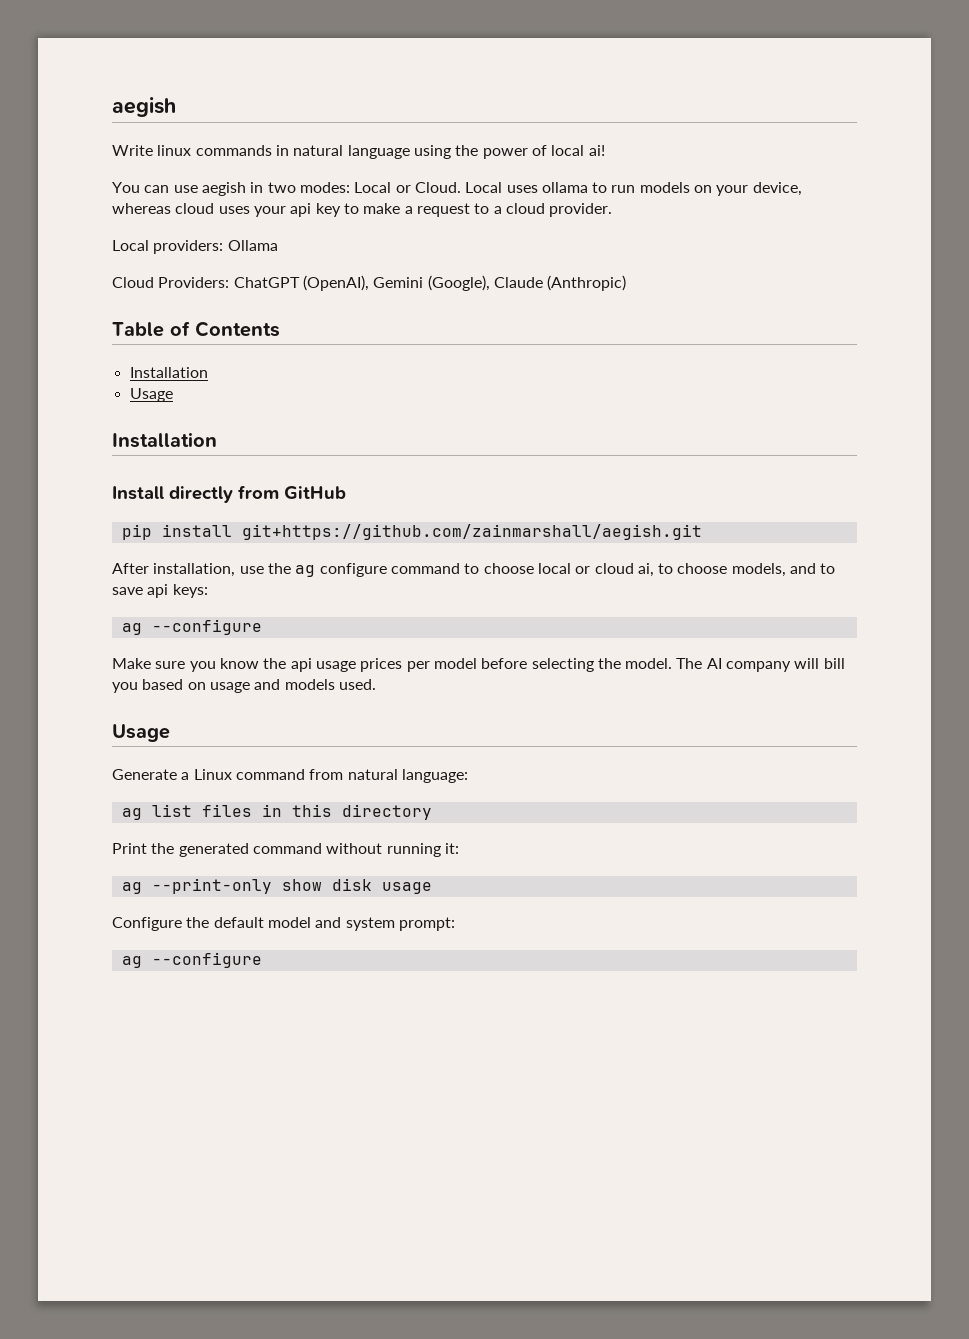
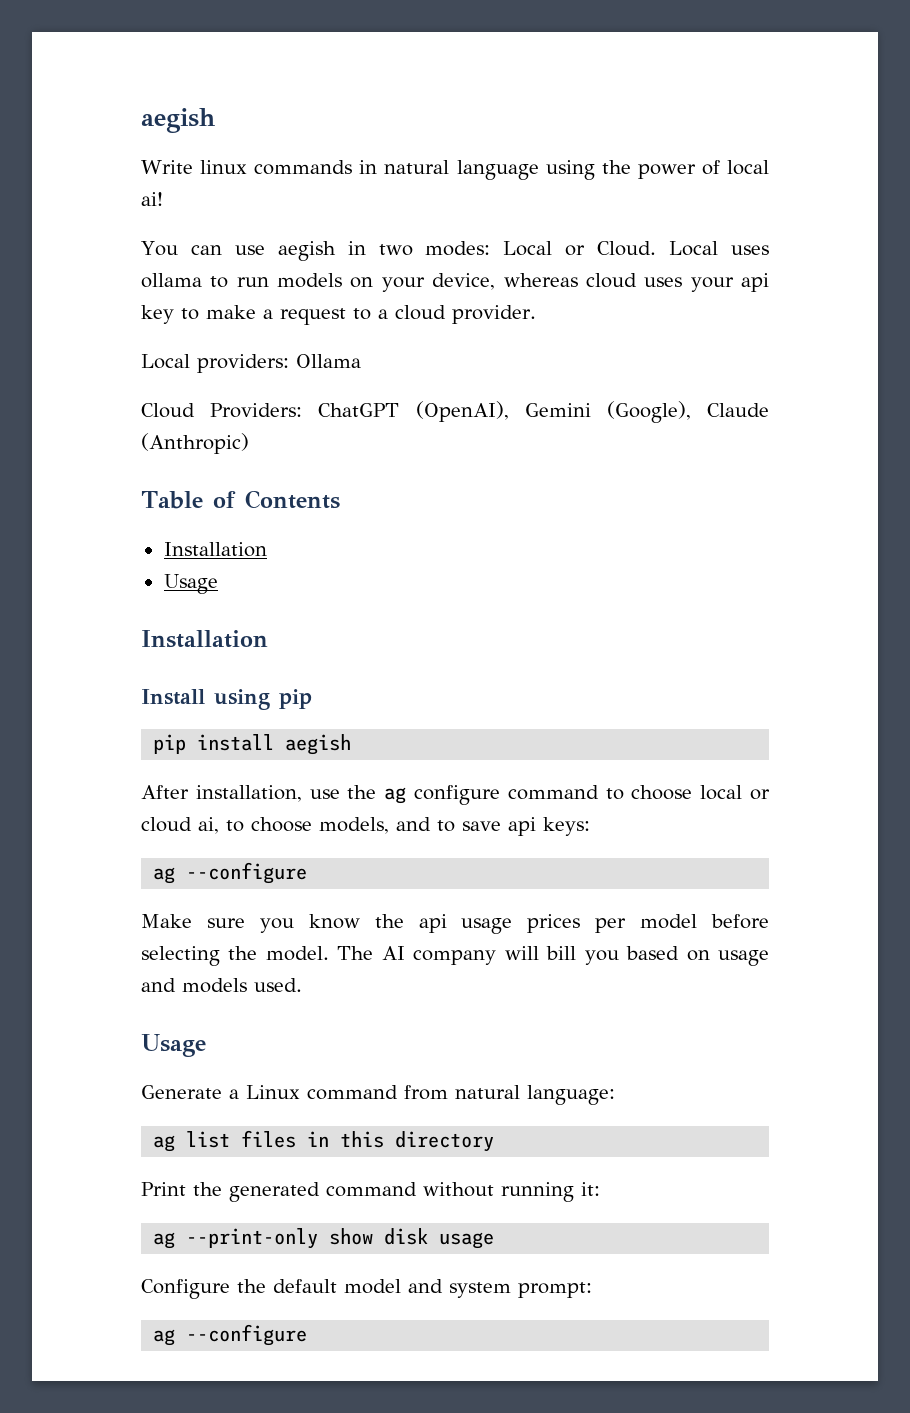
[169,485,346,503] directly from GitHub -> [214,689,312,710] using pip
[241,524,702,540] git+https://github.com/zainmarshall/aegish.git -> [285,734,352,755] aegish

